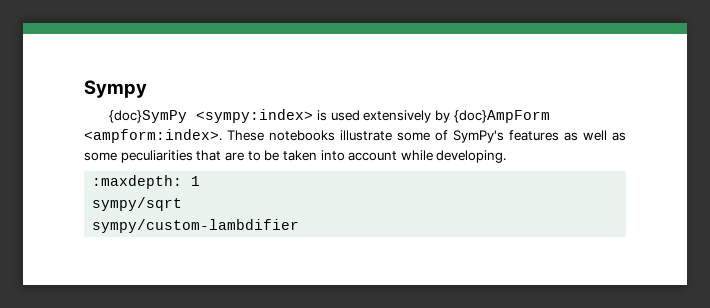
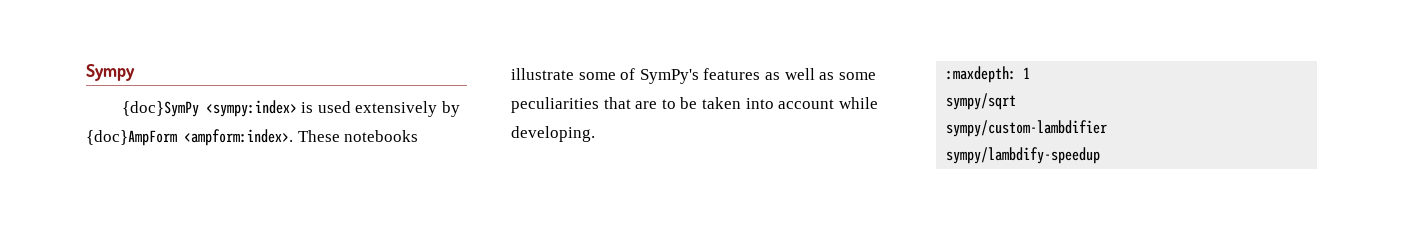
(300, 226) none -> [946,147,1101,164] // sympy/lambdify-speedup

